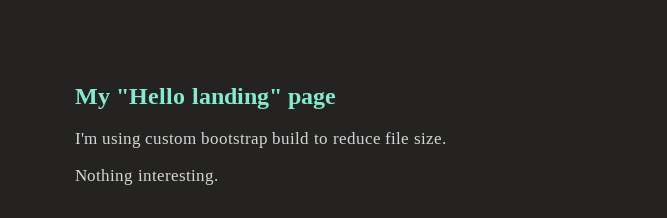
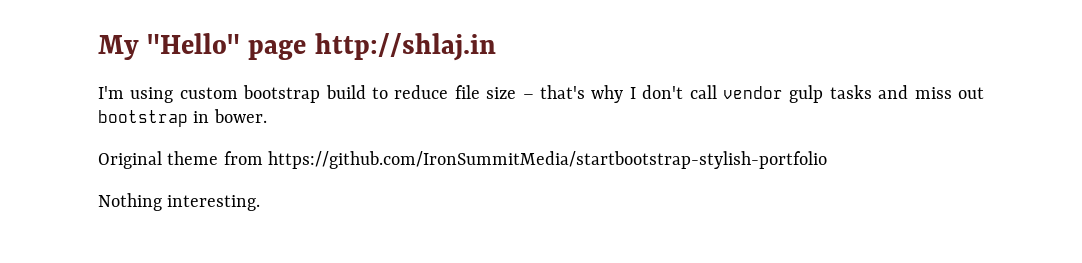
[116,88,282,109] "Hello landing" -> [147,33,241,54] "Hello"
(337, 100) none -> [314,33,496,61] http://shlaj.in
[413,133,446,144] size. -> [486,85,984,103] [98,109,267,127] [98,151,827,169] size – that's why I don't call vendor gulp tasks and miss out bootstrap in bower. // Original theme from https://github.com/IronSummitMedia/startbootstrap-stylish-portfolio

